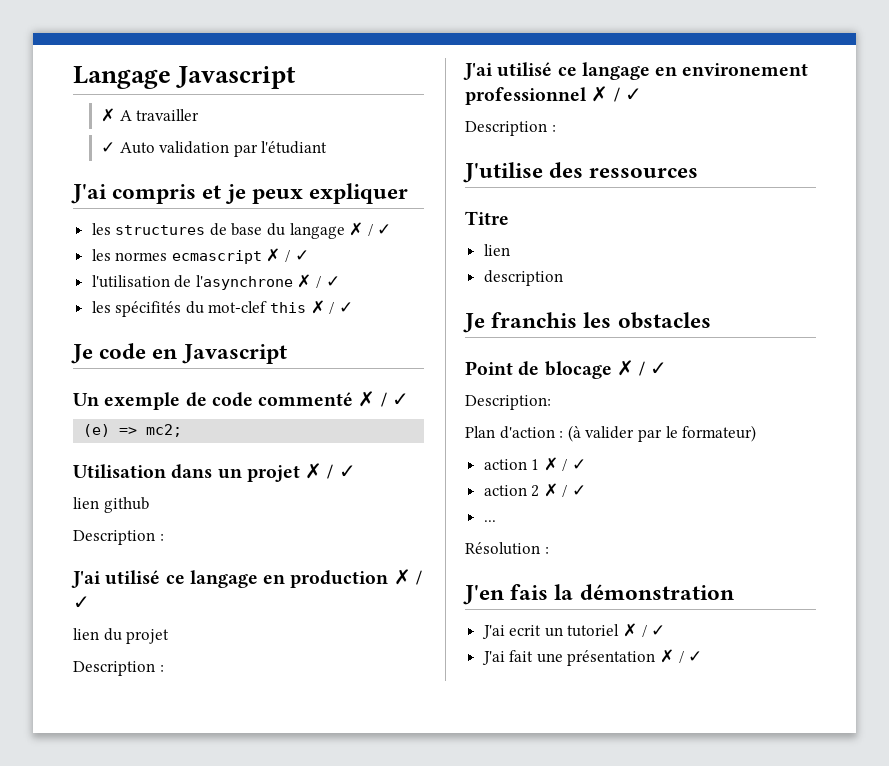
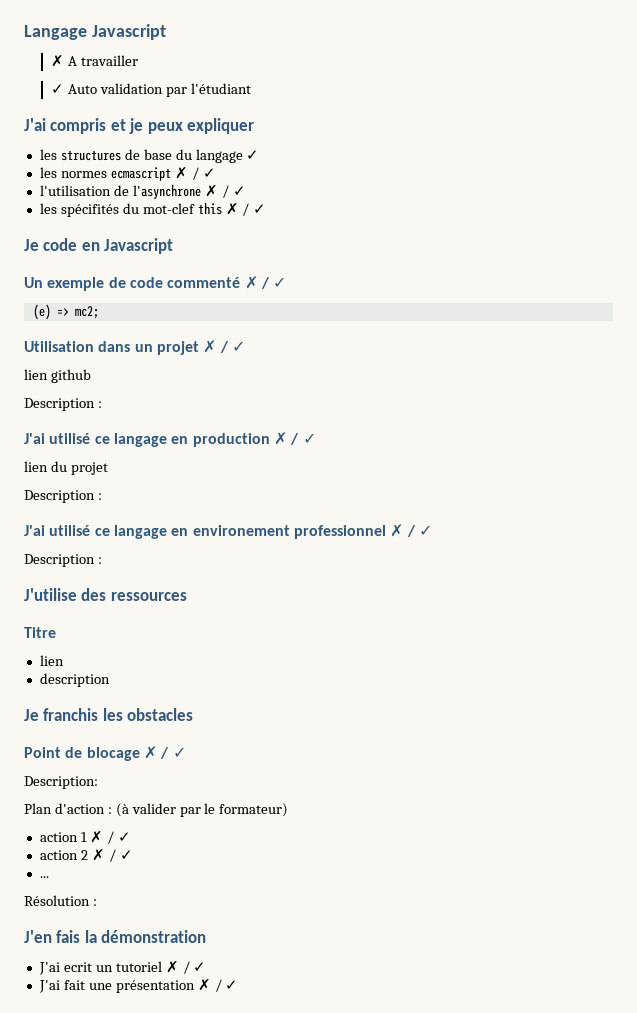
[349,222,373,236] ✗ / -> (243, 156) none

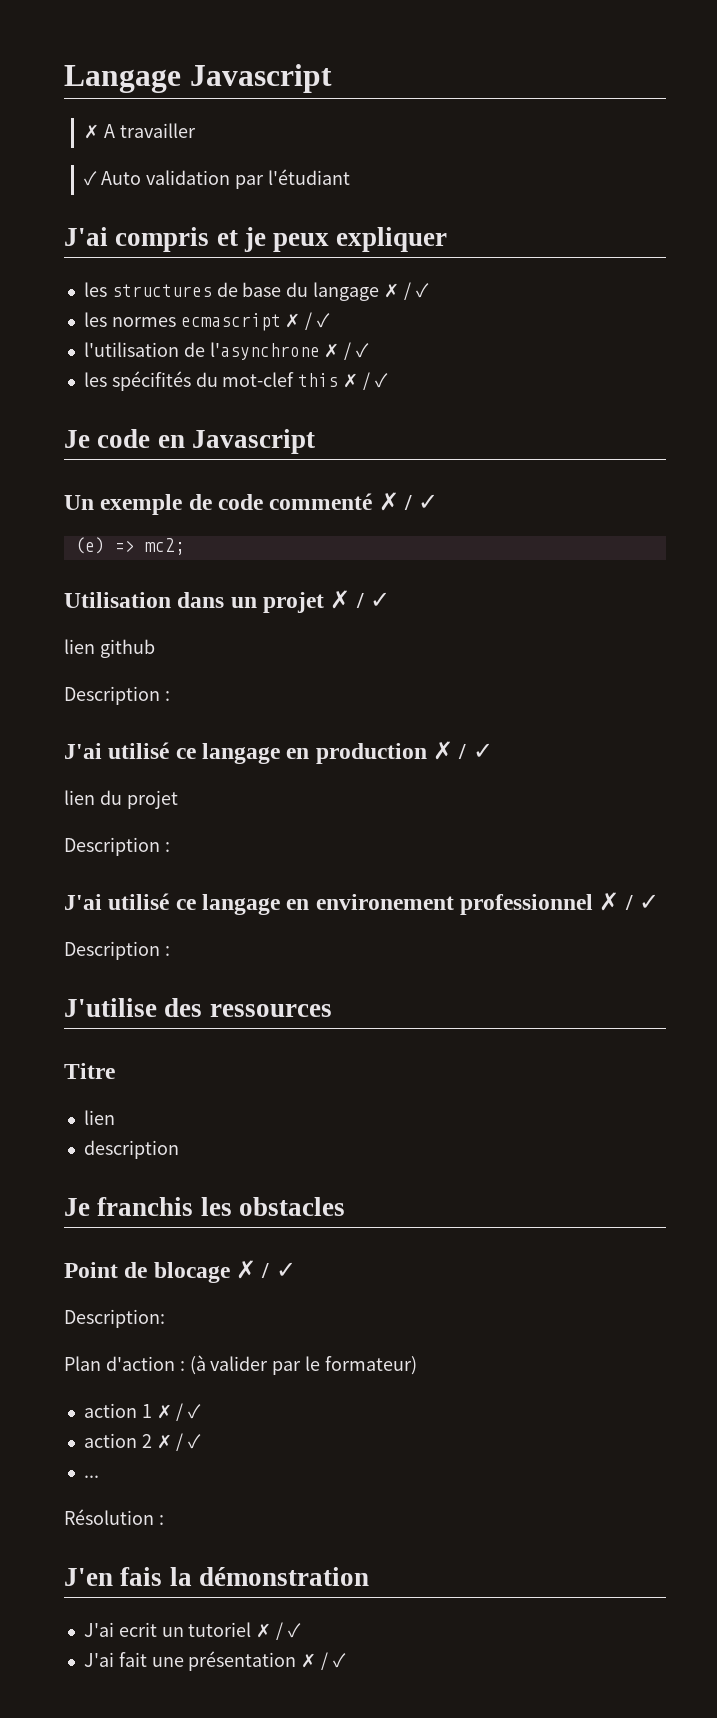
(243, 156) none -> [383,282,411,300] ✗ /

